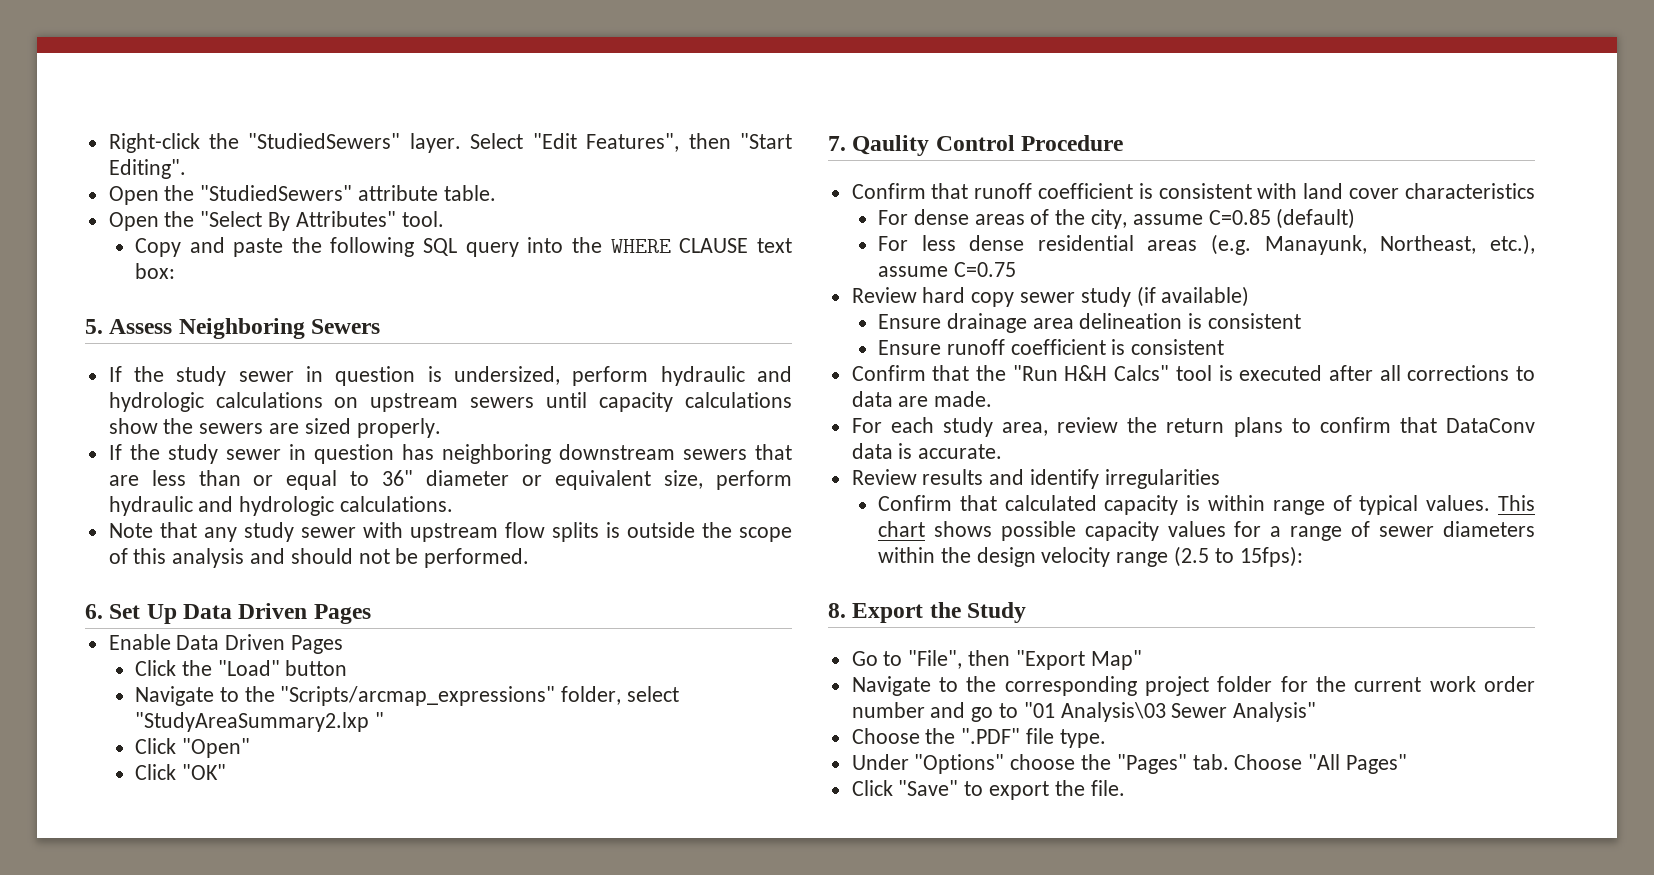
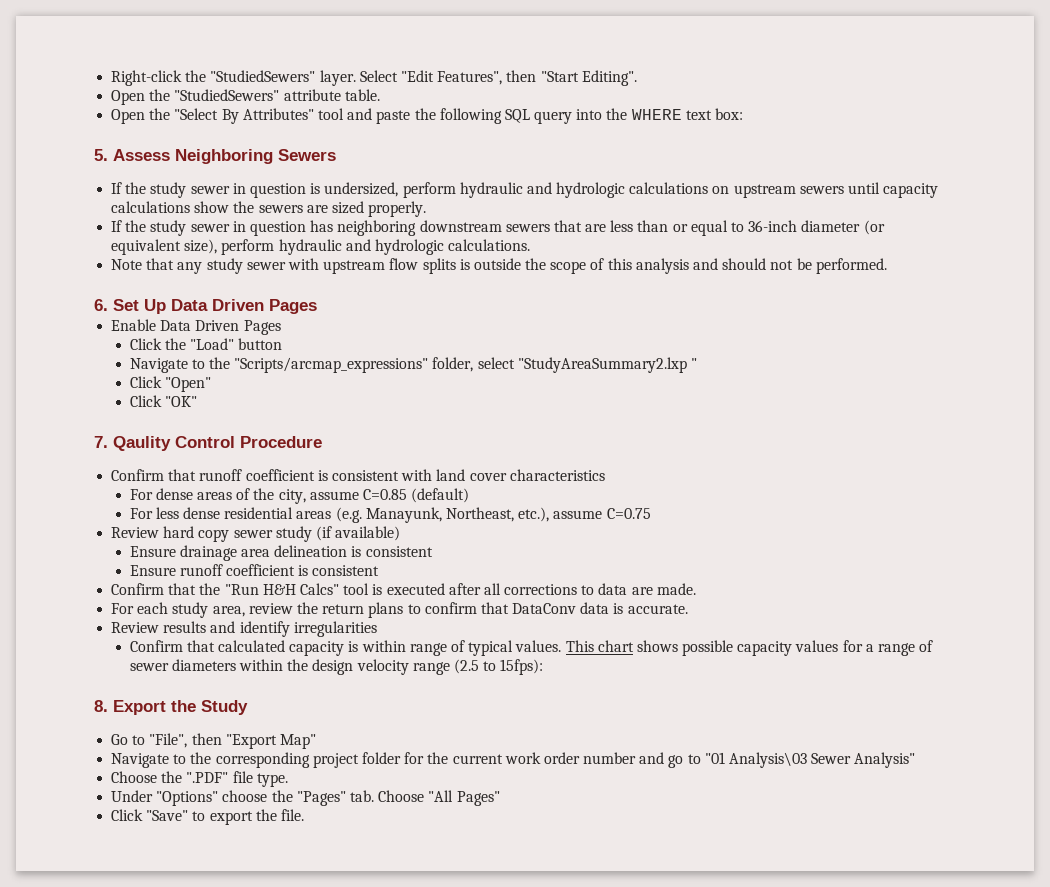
[401,211,444,227] [134,238,181,257] tool. // Copy -> [317,108,344,120] tool
[679,238,749,253] CLAUSE -> (682, 114) none
[382,470,704,490] 36" diameter or equivalent size, -> [748,220,885,235] [111,239,218,255] 36-inch diameter (or equivalent size),

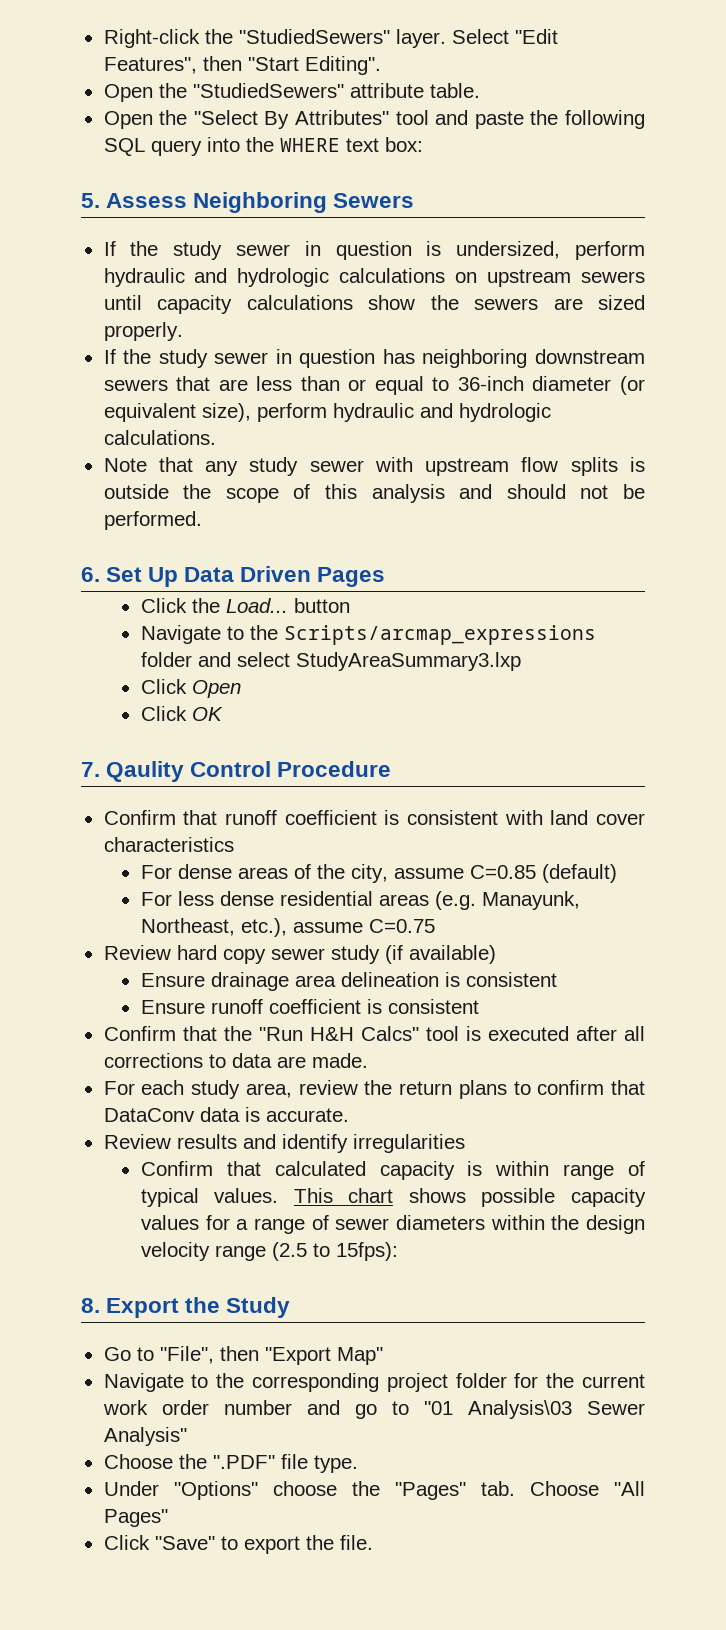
[111,319,281,335] // Enable Data Driven Pages -> (386, 577) none
[190,338,235,350] "Load" -> [225,598,288,613] Load...
[234,357,698,373] [129,376,211,392] [129,395,197,407] "Scripts/arcmap_expressions" folder, select "StudyAreaSummary2.lxp " // Click "Open" // Click "OK" -> [283,625,596,645] [140,652,521,671] [140,679,241,698] [140,706,223,721] Scripts/arcmap_expressions folder and select StudyAreaSummary3.lxp // Click Open // Click OK

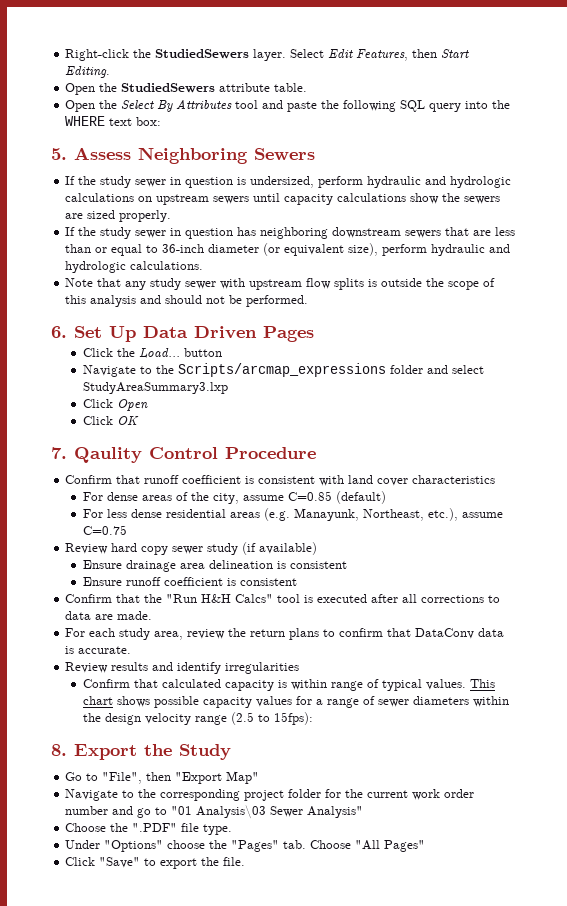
[238,29,390,44] "StudiedSewers" -> [155,49,250,59] StudiedSewers
[514,29,558,44] [103,56,381,75] [103,83,344,102] "Edit Features", then "Start Editing". // Open the "StudiedSewers" -> [328,49,470,61] [65,66,111,78] [65,83,216,95] Edit Features, then Start Editing. // Open the StudiedSewers
[193,110,389,129] "Select By Attributes" -> [121,99,233,112] Select By Attributes

